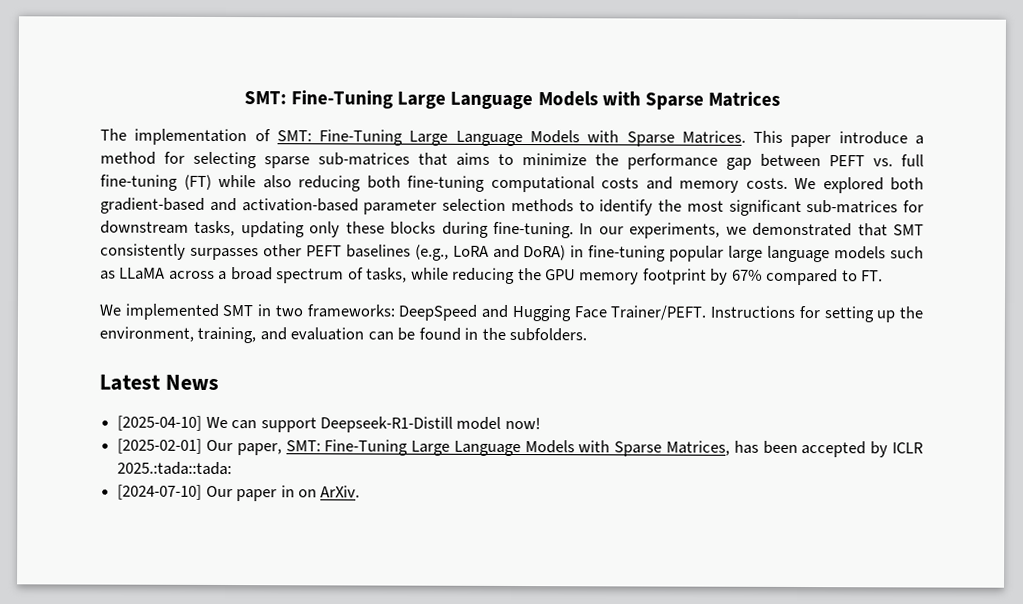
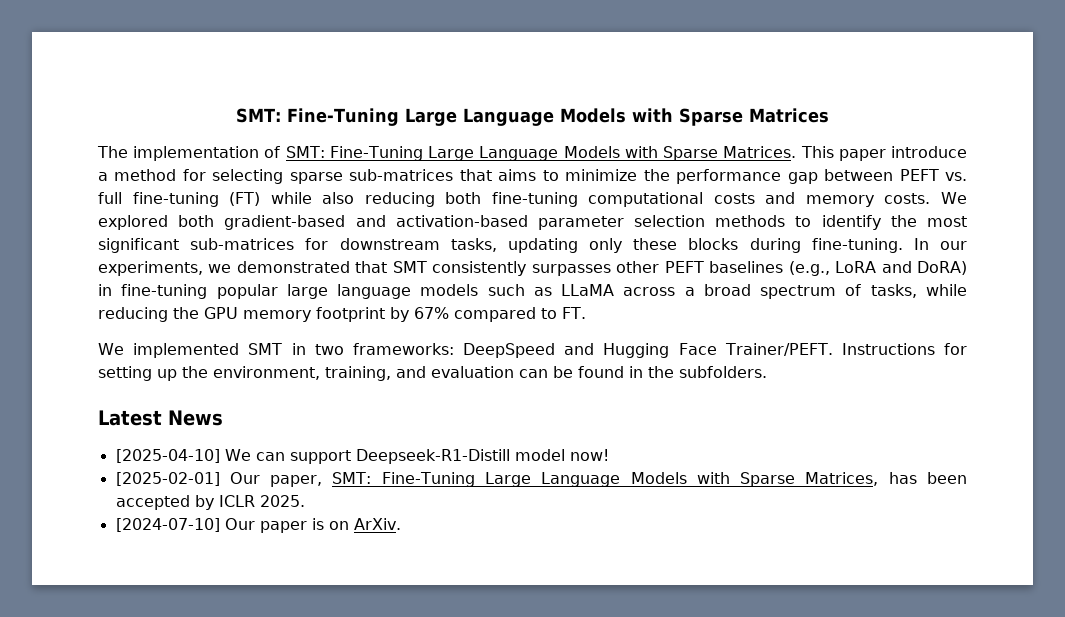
[117,461,233,476] 2025.:tada::tada: -> [259,495,305,507] 2025.
[280,485,295,498] in -> [311,518,324,530] is

